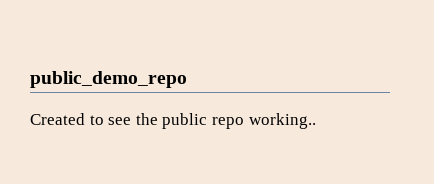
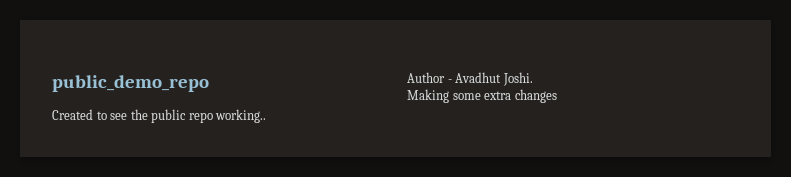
(316, 121) none -> [407,72,533,86] [407,89,557,103] // Author - Avadhut Joshi. // Making some extra changes

